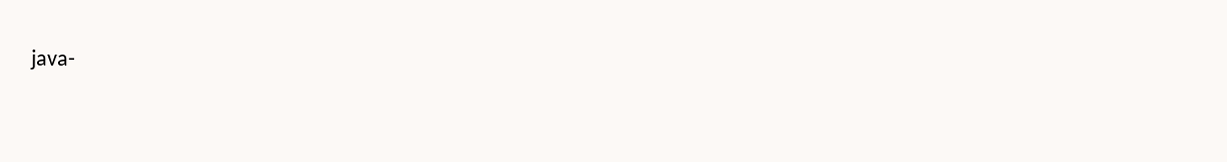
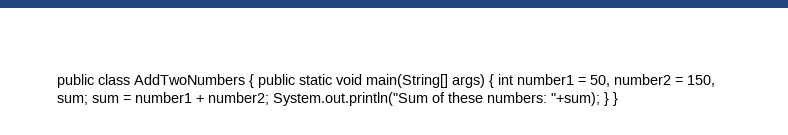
[30,49,76,70] java- -> [57,74,715,88] [57,92,618,106] public class AddTwoNumbers { public static void main(String[] args) { int number1 = 50, number2 = 150, sum; sum = number1 + number2; System.out.println("Sum of these numbers: "+sum); } }

